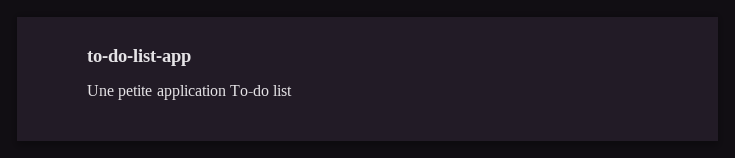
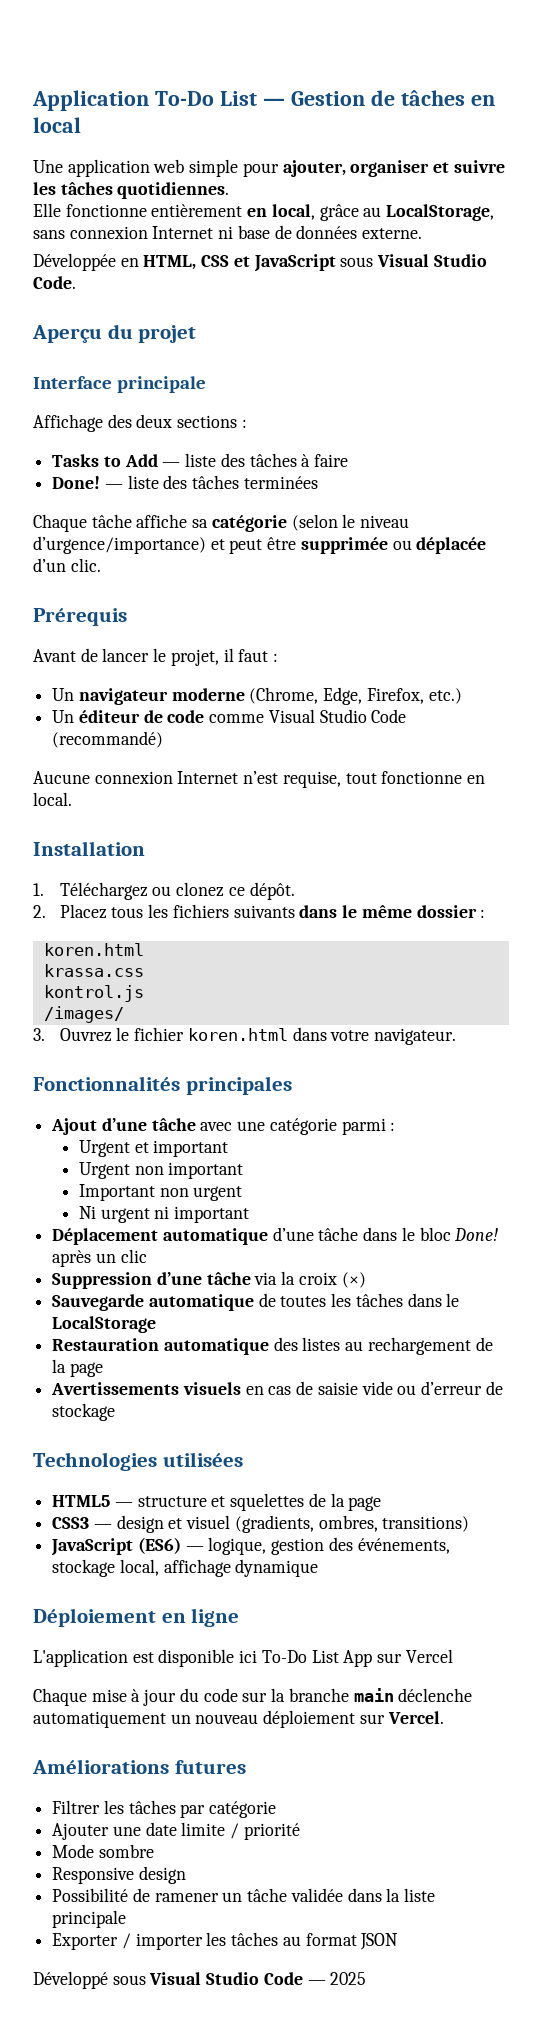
[87,49,191,66] [87,85,293,100] to-do-list-app // Une petite application To-do list -> [32,90,495,111] [33,117,81,133] [33,159,505,177] [33,182,230,199] [33,203,495,221] [33,225,423,239] [33,253,487,272] [33,276,76,289] [32,324,197,343] [33,376,207,393] [33,414,247,432] [52,453,349,467] [52,475,318,489] [33,514,410,532] [33,536,487,554] [33,558,101,572] [33,608,127,626] [33,648,279,666] [52,687,462,705] [52,709,407,723] [52,731,164,748] [33,771,486,788] [33,792,72,806] [33,841,145,856] [33,882,295,900] [33,904,486,919] [43,943,144,956] [43,964,144,977] [43,985,144,1002] [43,1006,124,1023] [33,1027,457,1045] [33,1076,292,1095] [51,1118,396,1135] [79,1140,229,1157] [79,1162,244,1179] [79,1184,243,1201] [79,1206,250,1223] [52,1227,499,1245] [52,1249,147,1267] [52,1271,366,1289] [52,1293,460,1311] [52,1316,157,1333] [52,1337,493,1355] [52,1359,103,1377] [51,1381,503,1395] [52,1403,116,1421] [33,1452,243,1471] [52,1493,382,1511] [52,1515,470,1533] [51,1537,450,1556] [52,1559,319,1577] [33,1608,240,1627] [33,1649,453,1667] [33,1688,473,1706] [33,1710,444,1728] [32,1759,246,1774] [52,1800,277,1818] [52,1822,300,1840] [52,1844,154,1858] [52,1866,186,1884] [52,1888,436,1902] [52,1910,127,1928] [52,1932,399,1950] [33,1971,367,1989] Application To-Do List — Gestion de tâches en local // Une application web simple pour ajouter, organiser et suivre les tâches quotidiennes. // Elle fonctionne entièrement en local, grâce au LocalStorage, sans connexion Internet ni base de données externe. // Développée en HTML, CSS et JavaScript sous Visual Studio Code. // Aperçu du projet // Interface principale // Affichage des deux sections : // Tasks to Add — liste des tâches à faire // Done! — liste des tâches terminées // Chaque tâche affiche sa catégorie (selon le niveau d’urgence/importance) et peut être supprimée ou déplacée d’un clic. // Prérequis // Avant de lancer le projet, il faut : // Un navigateur moderne (Chrome, Edge, Firefox, etc.) // Un éditeur de code comme Visual Studio Code (recommandé) // Aucune connexion Internet n’est requise, tout fonctionne en local. // Installation // 1. Téléchargez ou clonez ce dépôt. // 2. Placez tous les fichiers suivants dans le même dossier : // koren.html // krassa.css // kontrol.js // /images/ // 3. Ouvrez le fichier koren.html dans votre navigateur. // Fonctionnalités principales // Ajout d’une tâche avec une catégorie parmi : // Urgent et important // Urgent non important // Important non urgent // Ni urgent ni important // Déplacement automatique d’une tâche dans le bloc Done! après un clic // Suppression d’une tâche via la croix (×) // Sauvegarde automatique de toutes les tâches dans le LocalStorage // Restauration automatique des listes au rechargement de la page // Avertissements visuels en cas de saisie vide ou d’erreur de stockage // Technologies utilisées // HTML5 — structure et squelettes de la page // CSS3 — design et visuel (gradients, ombres, transitions) // JavaScript (ES6) — logique, gestion des événements, stockage local, affichage dynamique // Déploiement en ligne // L'application est disponible ici To-Do List App sur Vercel // Chaque mise à jour du code sur la branche main déclenche automatiquement un nouveau déploiement sur Vercel. // Améliorations futures // Filtrer les tâches par catégorie // Ajouter une date limite / priorité // Mode sombre // Responsive design // Possibilité de ramener un tâche validée dans la liste principale // Exporter / importer les tâches au format JSON // Développé sous Visual Studio Code — 2025

